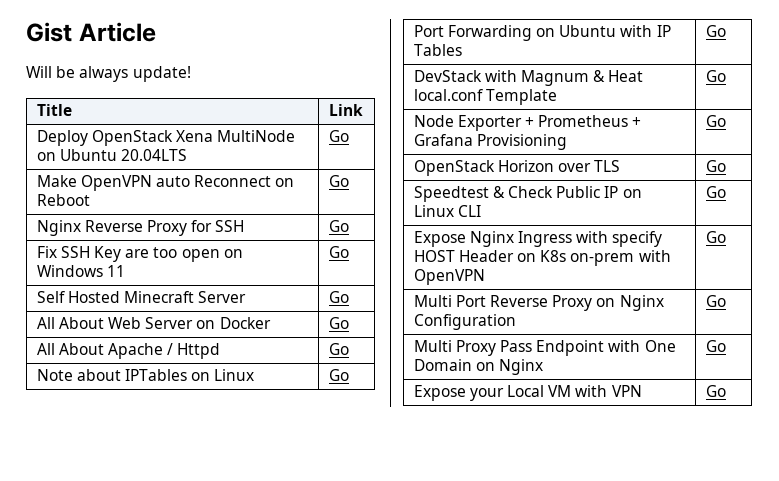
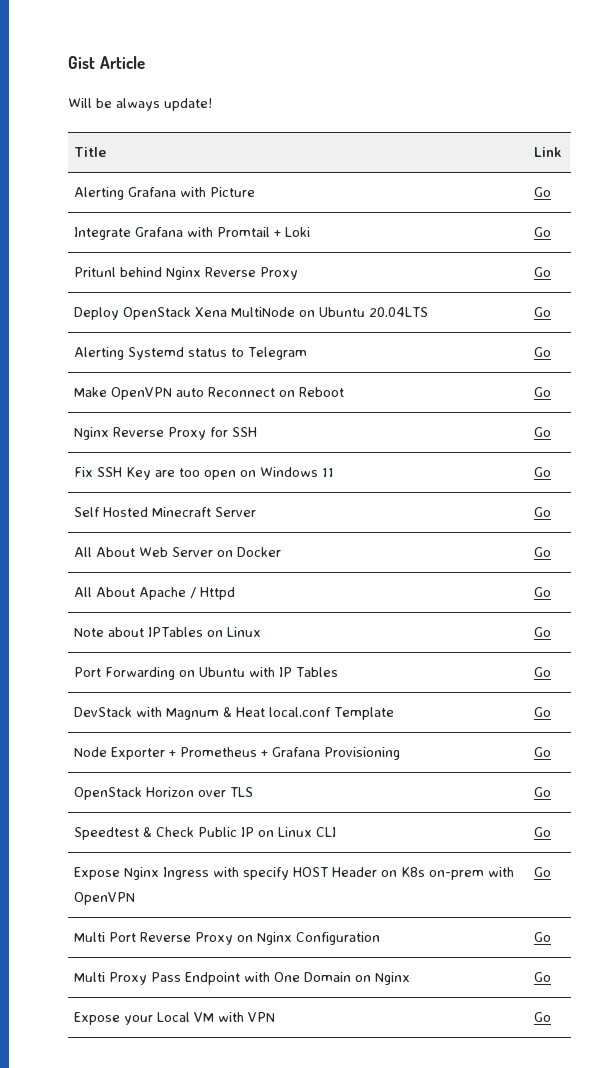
(363, 110) none -> [74,187,256,200] [534,187,552,197] [74,227,311,240] [534,227,552,237] [74,267,299,280] [534,267,552,277] // Alerting Grafana with Picture | Go // Integrate Grafana with Promtail + Loki | Go // Pritunl behind Nginx Reverse Proxy | Go
(349, 136) none -> [74,347,308,360] [534,347,552,357] // Alerting Systemd status to Telegram | Go

